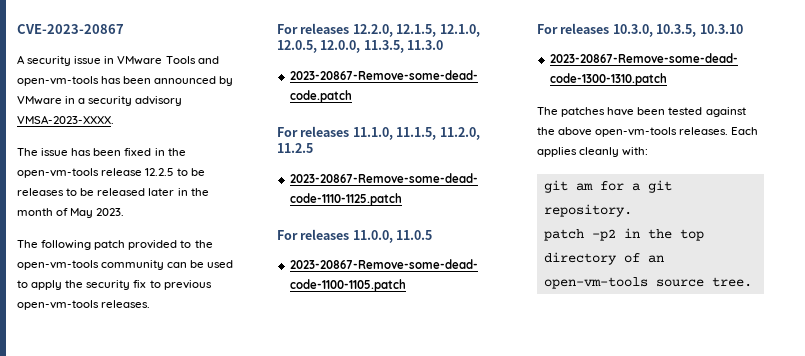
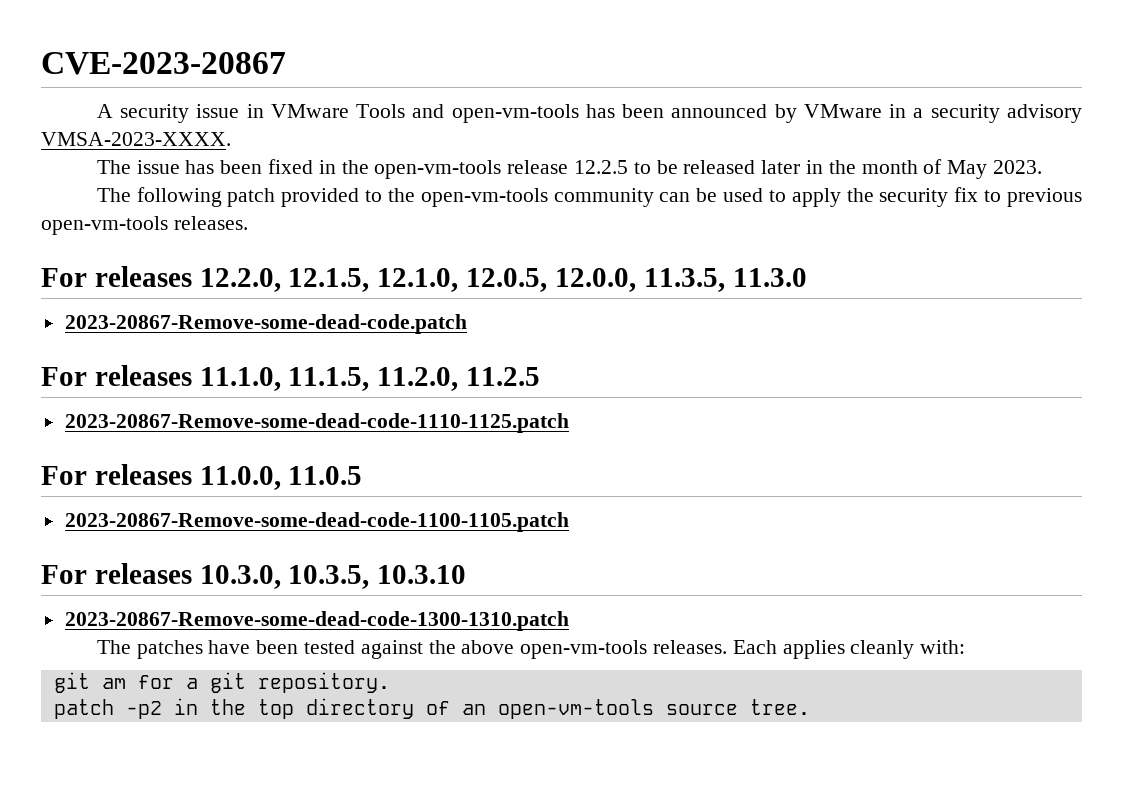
[17,188,95,196] releases to be -> (678, 167) none

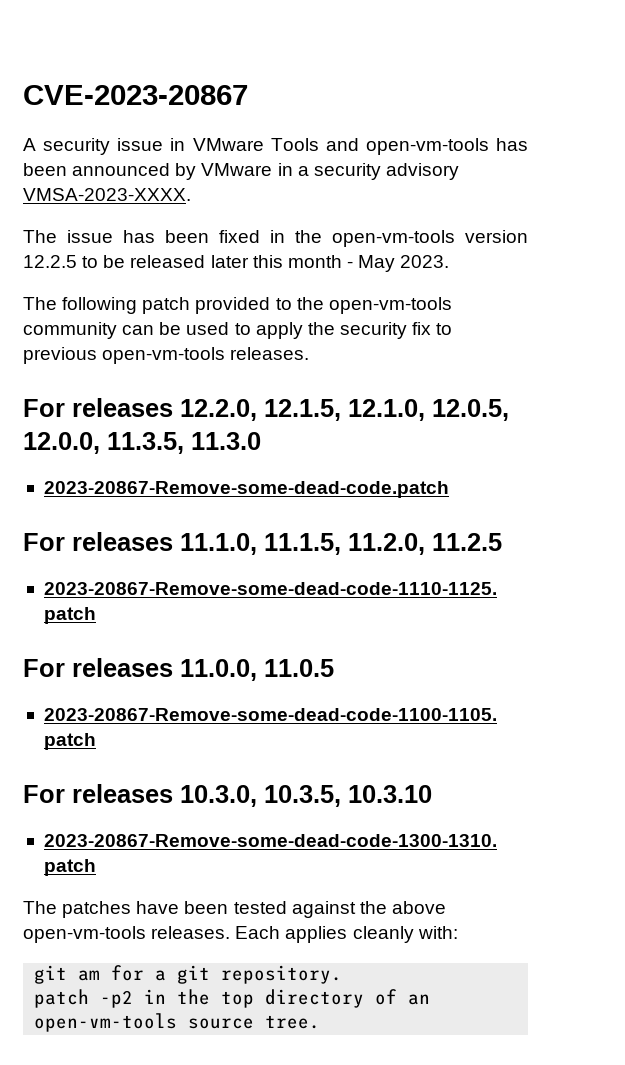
[507,160,569,174] release -> [465,230,528,243] version
[805,159,943,174] in the month of -> [252,255,353,268] this month -

